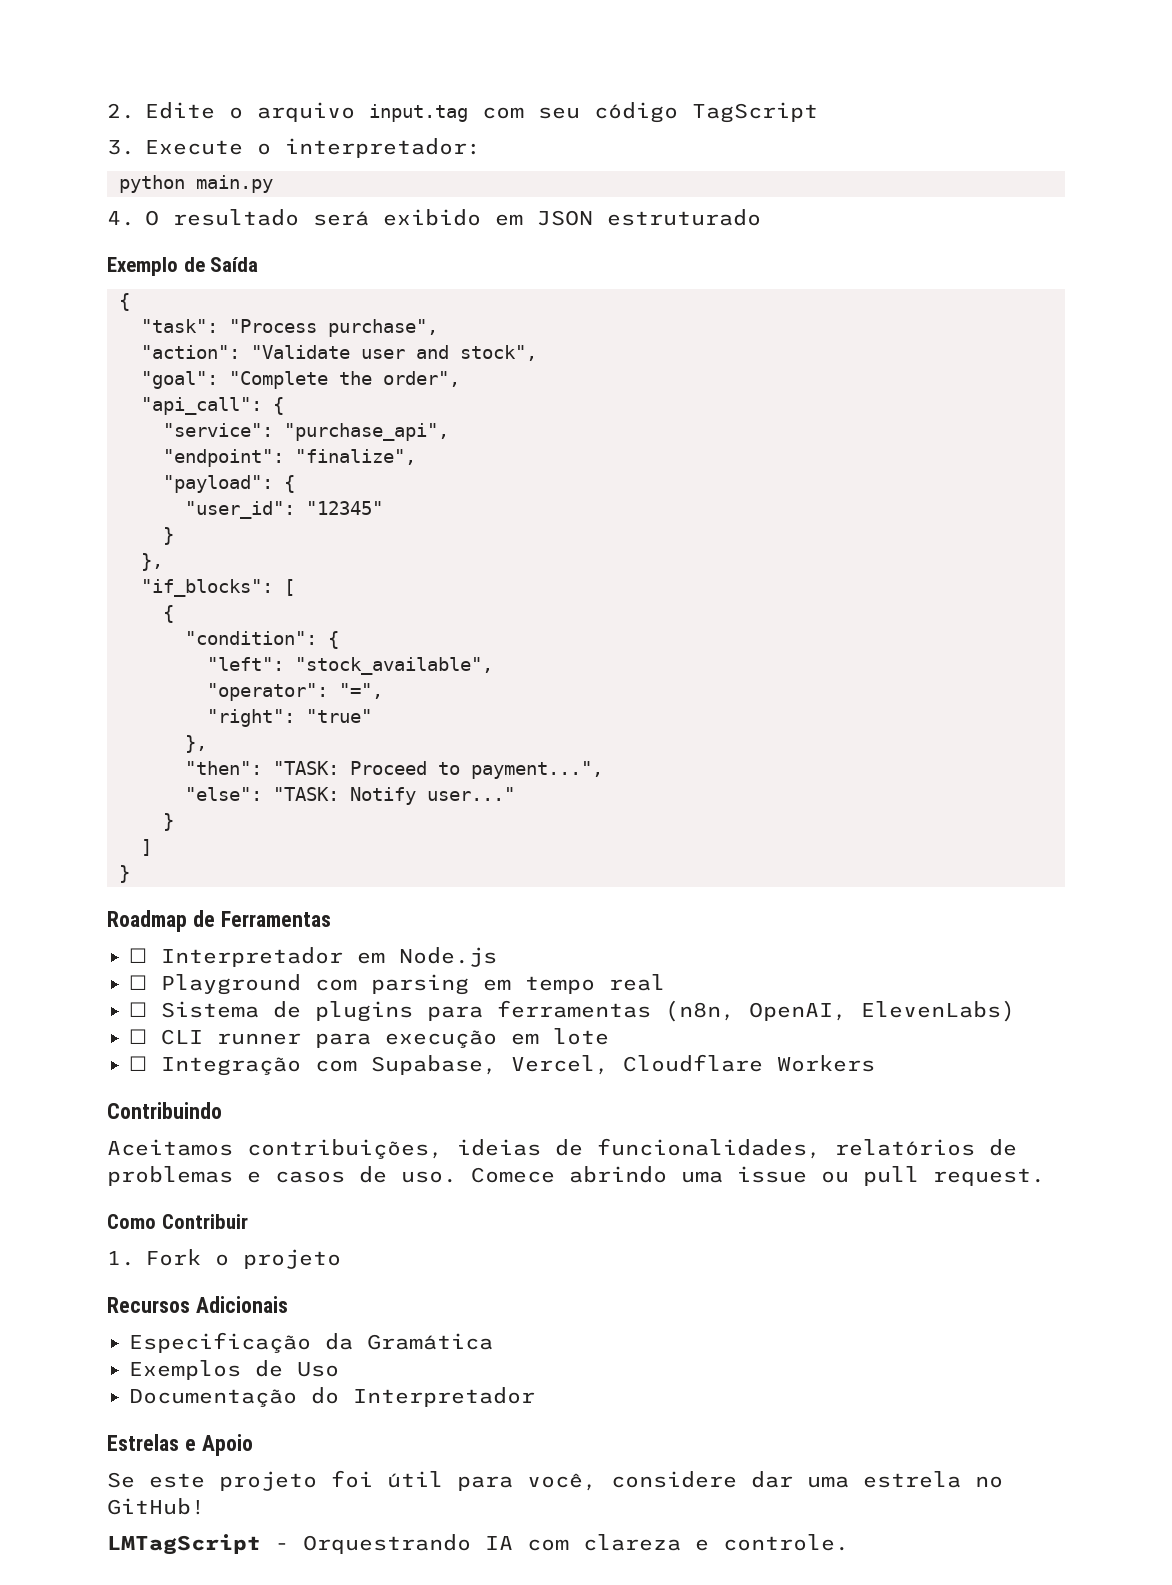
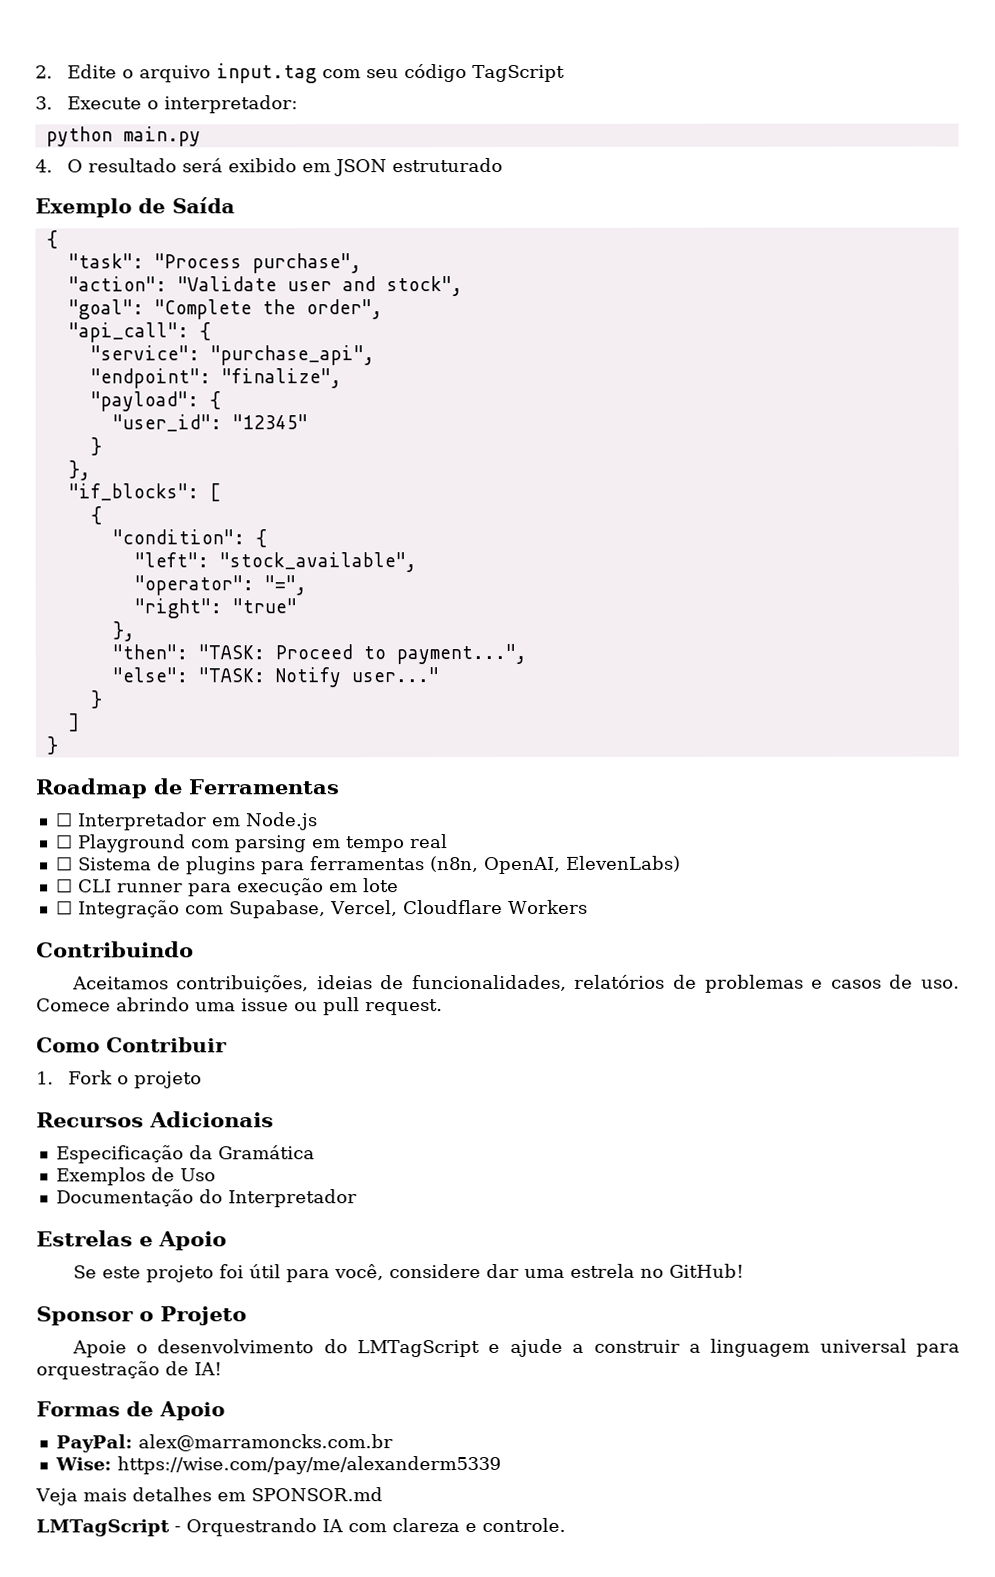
(205, 1506) none -> [36,1306,247,1326] [71,1338,960,1358] [36,1361,222,1380] [36,1401,225,1421] [55,1434,393,1453] [54,1455,501,1475] [35,1487,383,1506] // Sponsor o Projeto // Apoie o desenvolvimento do LMTagScript e ajude a construir a linguagem universal para orquestração de IA! // Formas de Apoio // PayPal: alex@marramoncks.com.br // Wise: https://wise.com/pay/me/alexanderm5339 // Veja mais detalhes em SPONSOR.md

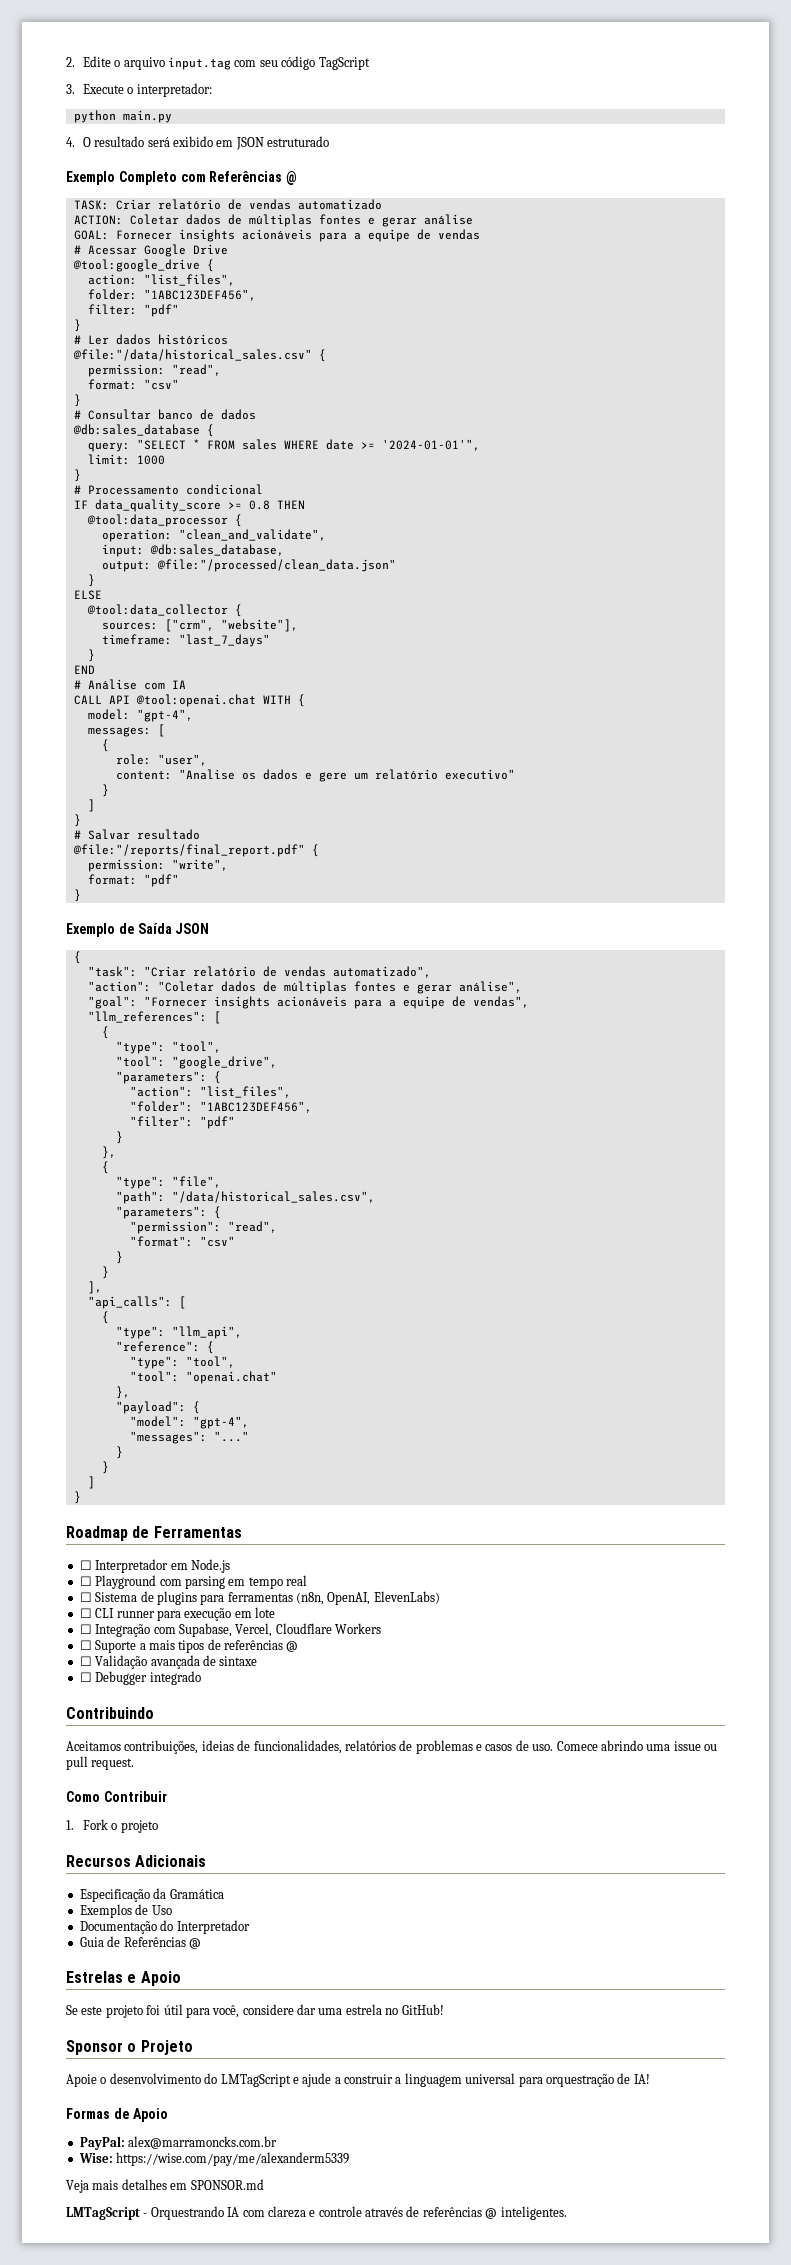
(504, 165) none -> [66,171,298,185] [73,199,382,210] [73,214,473,227] [73,229,480,242] [73,244,228,257] [72,259,214,272] [87,274,235,286] [87,289,256,301] [87,304,179,317] [73,319,81,332] [73,334,228,345] [72,349,326,362] [87,364,221,377] [87,379,179,390] [73,394,81,407] [73,409,256,420] [72,424,214,437] [87,439,480,452] [87,454,165,465] [73,469,81,482] [73,484,263,495] [73,499,305,512] [86,514,242,527] [101,529,326,542] [101,544,284,557] [101,559,396,572] [87,574,95,587] [73,590,102,600] [86,604,242,617] [101,619,298,632] [101,634,270,647] [87,649,95,662] [73,665,95,674] [73,679,186,690] [73,694,305,707] [87,709,193,722] [87,724,165,737] [101,739,109,752] [115,754,207,766] [115,769,515,782] [101,784,109,797] [87,799,95,812] [73,814,81,827] [73,829,200,840] [72,844,319,857] [87,859,228,872] [87,874,179,887] [73,889,81,902] // Exemplo Completo com Referências @ // TASK: Criar relatório de vendas automatizado // ACTION: Coletar dados de múltiplas fontes e gerar análise // GOAL: Fornecer insights acionáveis para a equipe de vendas // # Acessar Google Drive // @tool:google_drive { // action: "list_files", // folder: "1ABC123DEF456", // filter: "pdf" // } // # Ler dados históricos // @file:"/data/historical_sales.csv" { // permission: "read", // format: "csv" // } // # Consultar banco de dados // @db:sales_database { // query: "SELECT * FROM sales WHERE date >= '2024-01-01'", // limit: 1000 // } // # Processamento condicional // IF data_quality_score >= 0.8 THEN // @tool:data_processor { // operation: "clean_and_validate", // input: @db:sales_database, // output: @file:"/processed/clean_data.json" // } // ELSE // @tool:data_collector { // sources: ["crm", "website"], // timeframe: "last_7_days" // } // END // # Análise com IA // CALL API @tool:openai.chat WITH { // model: "gpt-4", // messages: [ // { // role: "user", // content: "Analise os dados e gere um relatório executivo" // } // ] // } // # Salvar resultado // @file:"/reports/final_report.pdf" { // permission: "write", // format: "pdf" // }
(235, 205) none -> [175,923,210,934] JSON
[153,253,362,274] [67,276,463,297] [67,299,383,320] [67,322,211,343] [89,345,375,366] [89,368,342,389] [89,391,221,412] [111,414,308,432] [89,437,102,456] [67,460,91,481] [67,483,221,502] [89,506,102,525] [111,529,267,548] [133,552,417,573] [133,575,307,596] [133,598,297,619] [111,621,135,642] [111,643,527,665] [111,667,439,688] "Process purchase", // "action": "Validate user and stock", // "goal": "Complete the order", // "api_call": { // "service": "purchase_api", // "endpoint": "finalize", // "payload": { // "user_id": "12345" // } // }, // "if_blocks": [ // { // "condition": { // "left": "stock_available", // "operator": "=", // "right": "true" // }, // "then": "TASK: Proceed to payment...", // "else": "TASK: Notify user..." -> [143,966,431,978] [87,981,522,994] [87,996,529,1009] [87,1011,221,1024] [101,1026,109,1039] [115,1041,221,1054] [115,1056,277,1069] [115,1071,221,1084] [129,1086,291,1098] [129,1101,312,1113] [129,1116,235,1129] [115,1131,123,1144] [101,1146,116,1159] [101,1161,109,1174] [115,1176,221,1189] [115,1191,375,1204] [115,1206,221,1219] [129,1221,277,1234] [129,1236,235,1247] [115,1251,123,1264] [101,1266,109,1279] [87,1281,102,1294] [87,1296,186,1309] [101,1311,109,1324] [115,1326,242,1339] [115,1341,214,1354] [129,1356,235,1369] [129,1371,277,1384] [115,1386,130,1399] [115,1401,200,1414] [129,1416,249,1429] [129,1431,249,1444] [115,1446,123,1459] "Criar relatório de vendas automatizado", // "action": "Coletar dados de múltiplas fontes e gerar análise", // "goal": "Fornecer insights acionáveis para a equipe de vendas", // "llm_references": [ // { // "type": "tool", // "tool": "google_drive", // "parameters": { // "action": "list_files", // "folder": "1ABC123DEF456", // "filter": "pdf" // } // }, // { // "type": "file", // "path": "/data/historical_sales.csv", // "parameters": { // "permission": "read", // "format": "csv" // } // } // ], // "api_calls": [ // { // "type": "llm_api", // "reference": { // "type": "tool", // "tool": "openai.chat" // }, // "payload": { // "model": "gpt-4", // "messages": "..." // }
(588, 906) none -> [79,1639,299,1653] [79,1655,258,1669] [79,1671,201,1685] // ☐ Suporte a mais tipos de referências @ // ☐ Validação avançada de sintaxe // ☐ Debugger integrado
(357, 1198) none -> [79,1936,201,1949] // Guia de Referências @
[481,1517,566,1533] controle. -> [318,2206,567,2220] controle através de referências @ inteligentes.

